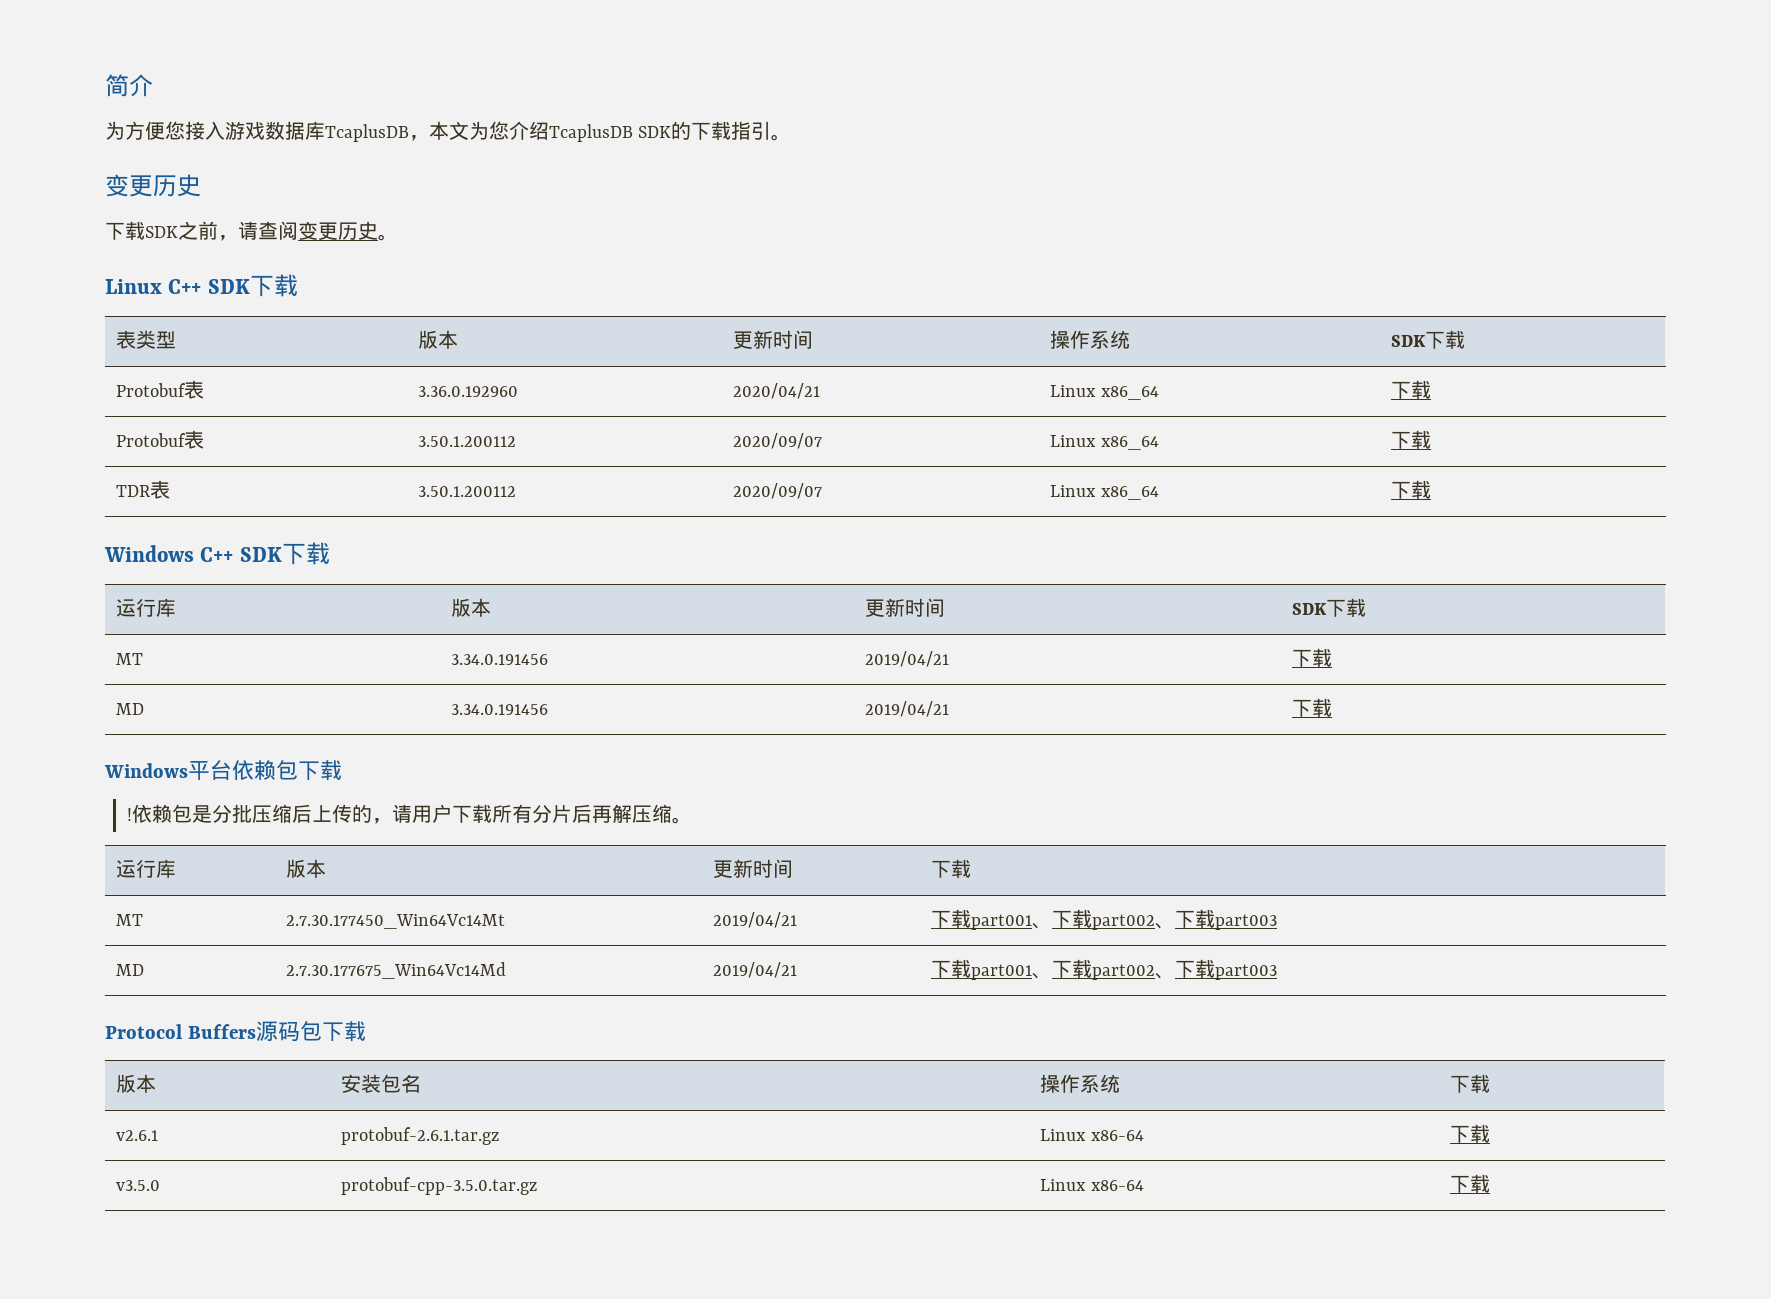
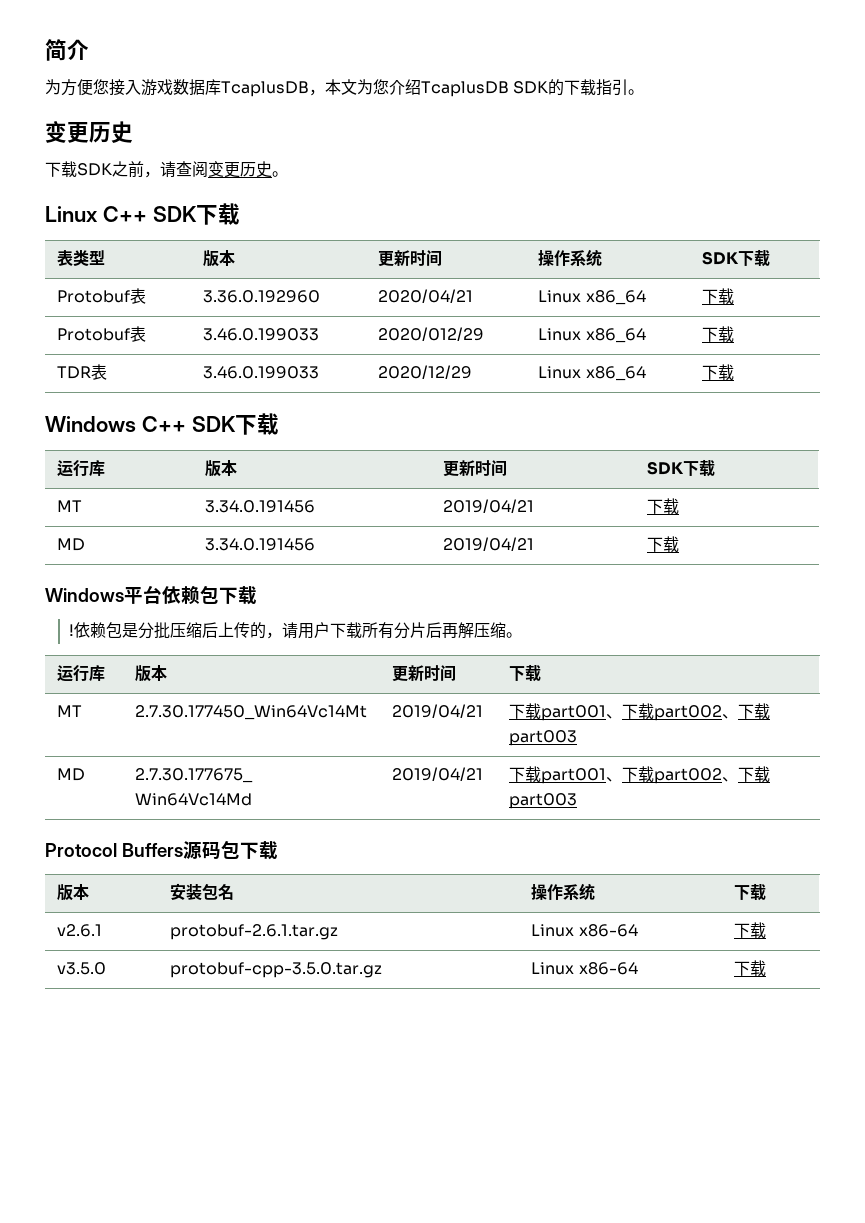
[418,436,517,447] [733,433,823,449] 3.50.1.200112 | 2020/09/07 -> [203,328,320,341] [378,327,485,341] 3.46.0.199033 | 2020/012/29
[418,486,517,497] [733,483,823,499] 3.50.1.200112 | 2020/09/07 -> [203,366,320,379] [378,365,473,379] 3.46.0.199033 | 2020/12/29

